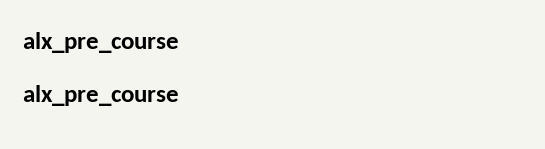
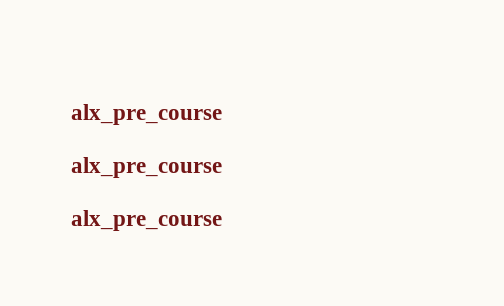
[23,32,179,53] [23,85,179,106] alx_pre_course // alx_pre_course -> [71,104,222,125] [71,157,222,178] [71,210,222,231] alx_pre_course // alx_pre_course // alx_pre_course

